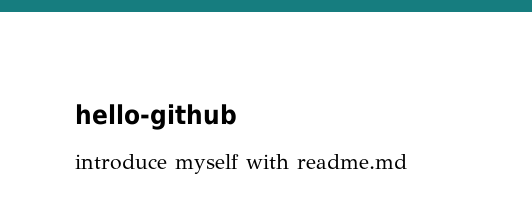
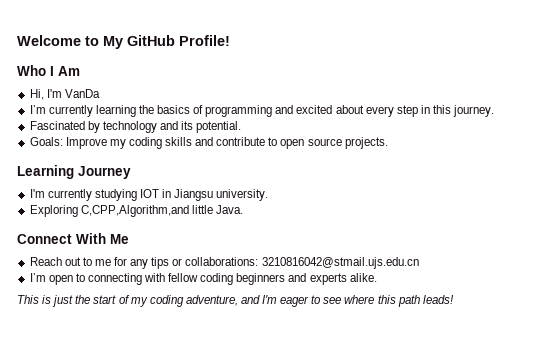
[75,104,237,130] [75,154,407,174] hello-github // introduce myself with readme.md -> [17,35,230,49] [17,65,80,76] [29,89,100,100] [29,105,495,117] [29,121,242,133] [29,137,388,149] [17,165,131,179] [29,189,269,201] [29,205,243,217] [17,233,129,244] [29,257,419,269] [29,273,377,285] [17,295,454,307] Welcome to My GitHub Profile! // Who I Am // Hi, I'm VanDa // I’m currently learning the basics of programming and excited about every step in this journey. // Fascinated by technology and its potential. // Goals: Improve my coding skills and contribute to open source projects. // Learning Journey // I'm currently studying IOT in Jiangsu university. // Exploring C,CPP,Algorithm,and little Java. // Connect With Me // Reach out to me for any tips or collaborations: 3210816042@stmail.ujs.edu.cn // I’m open to connecting with fellow coding beginners and experts alike. // This is just the start of my coding adventure, and I'm eager to see where this path leads!

